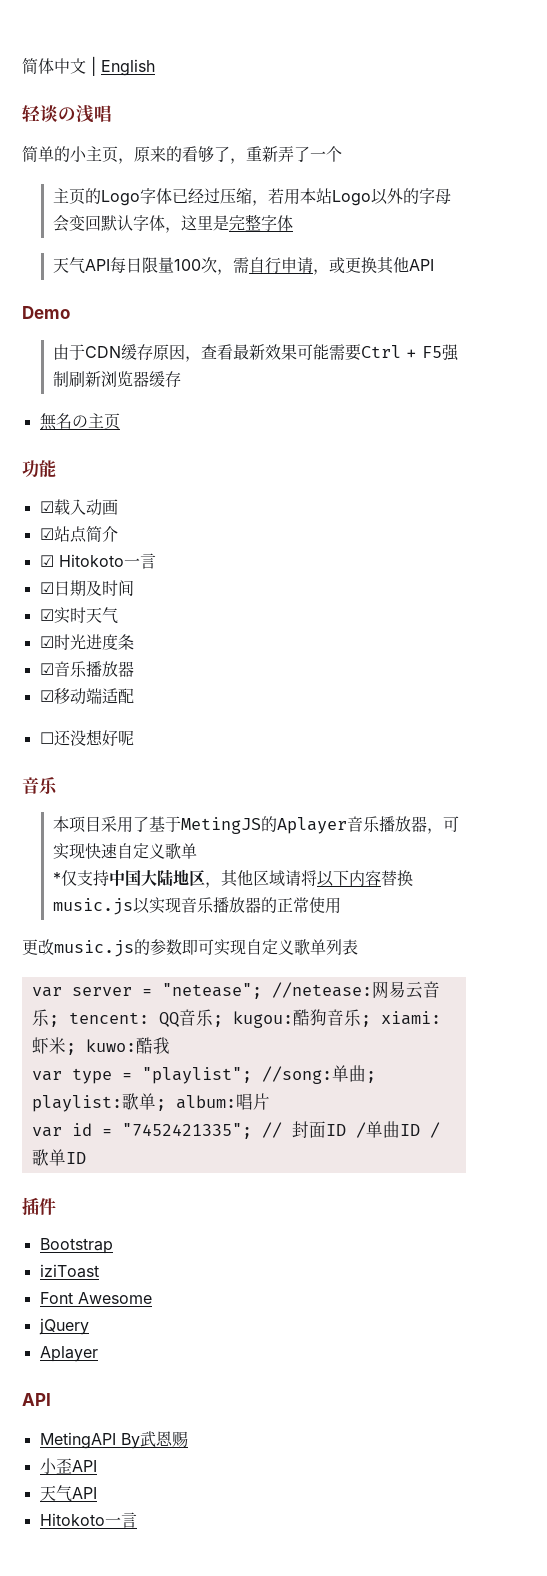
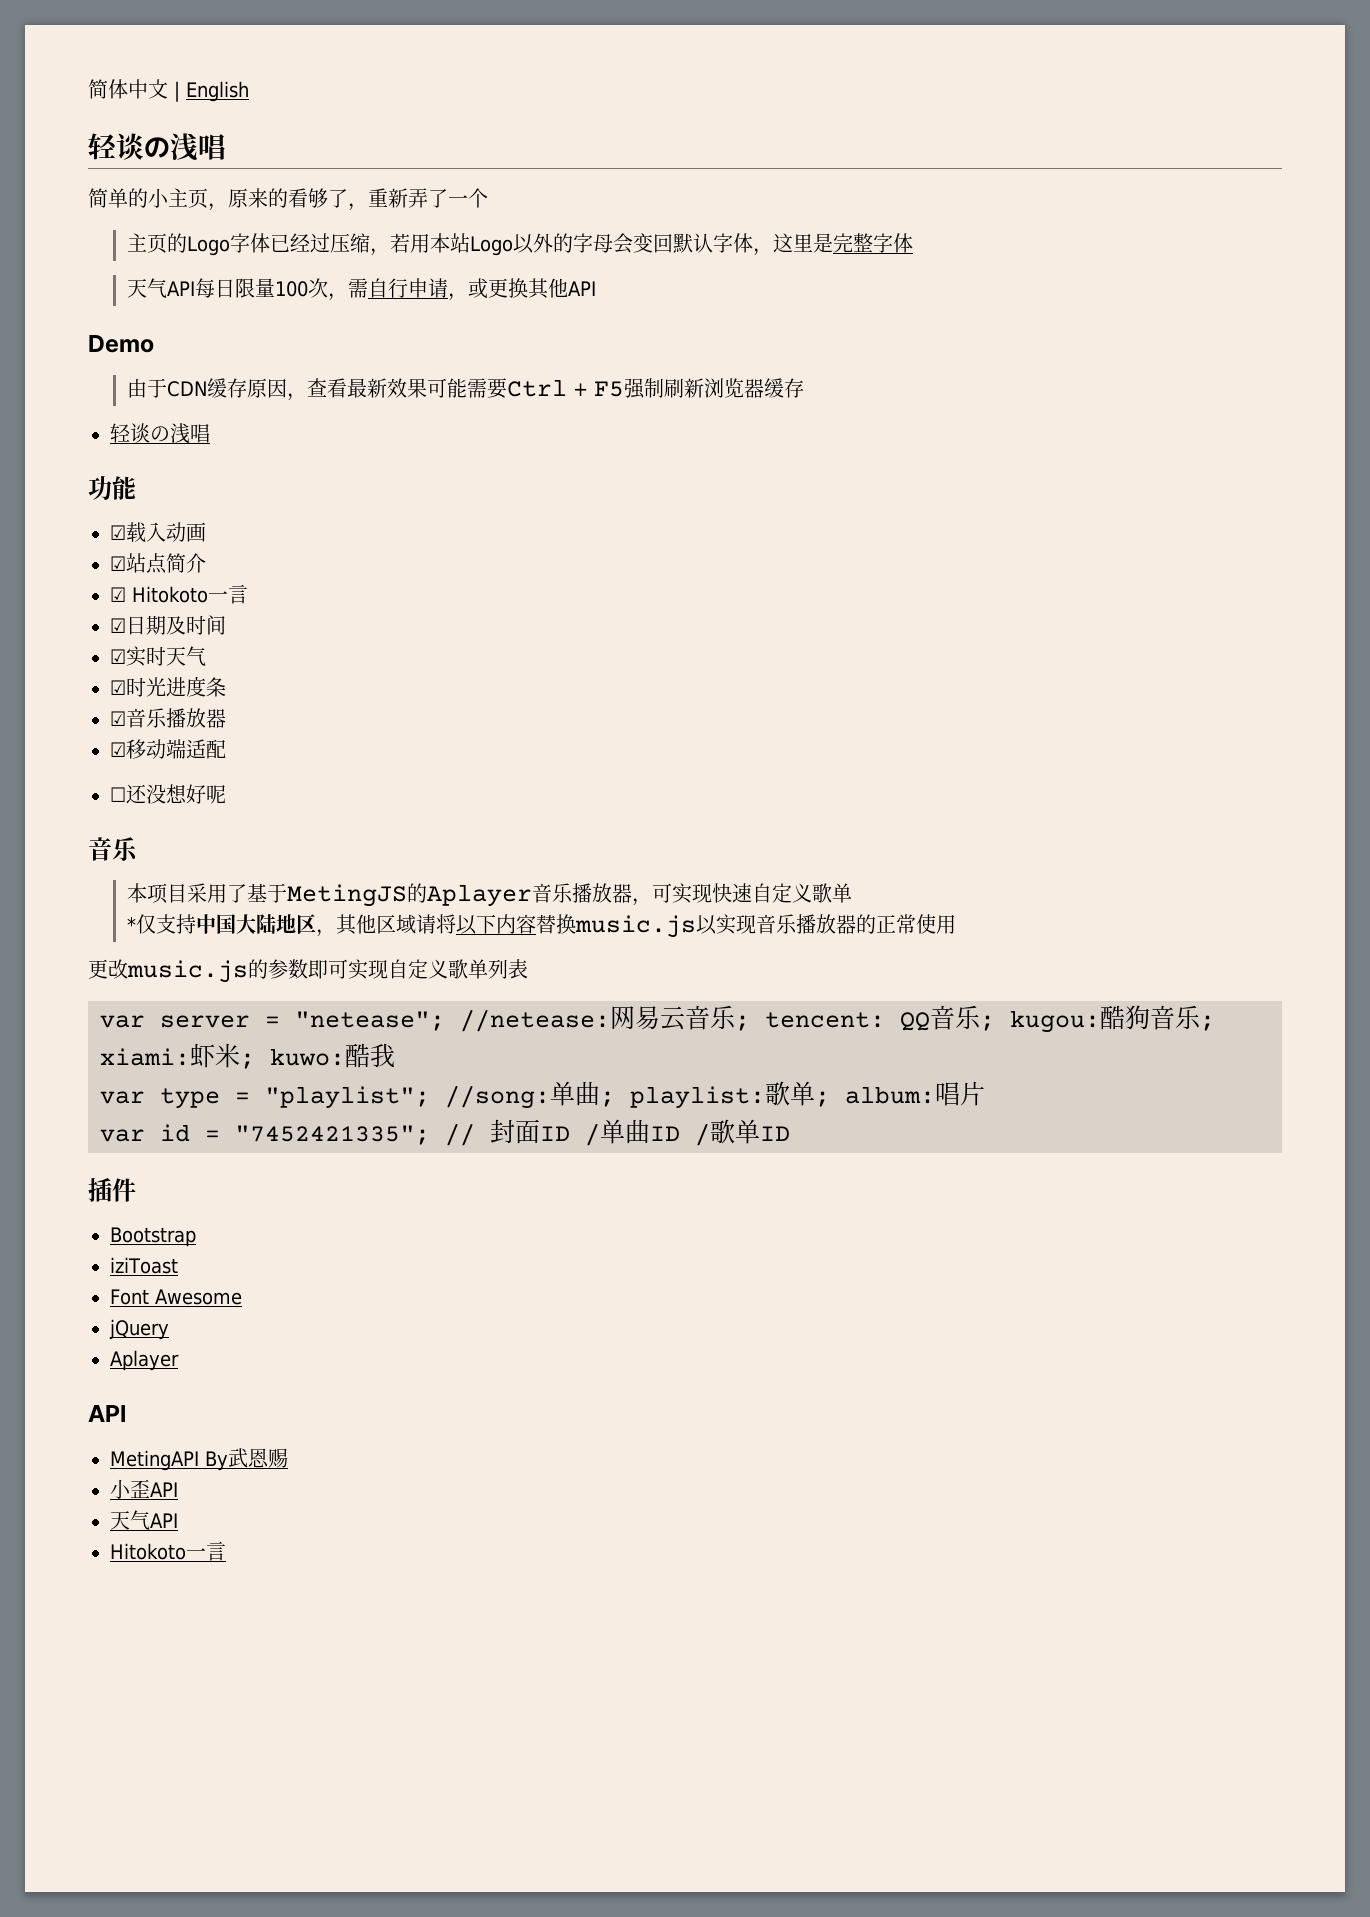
[39,413,120,430] 無名の主页 -> [110,423,210,444] 轻谈の浅唱

